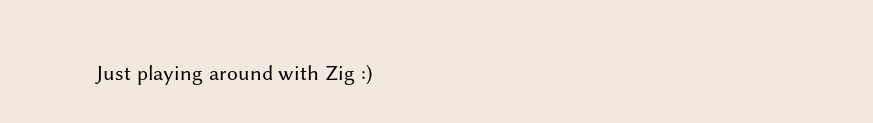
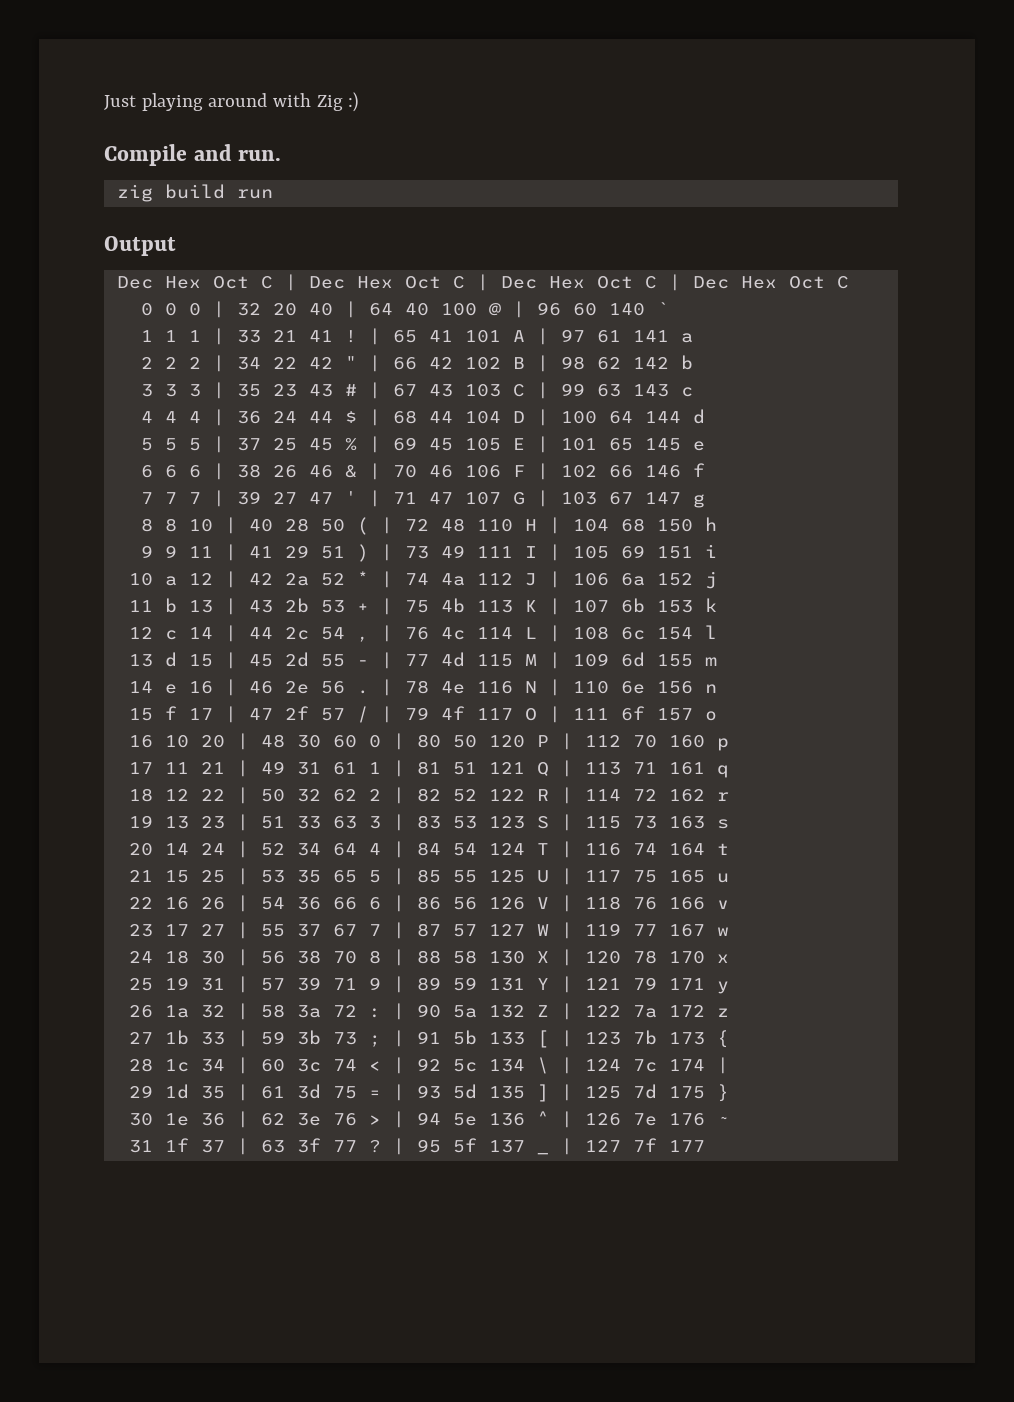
(373, 74) none -> [104,144,282,166] [116,184,273,202] [104,236,176,256] [116,274,849,291] [140,301,669,318] [140,328,693,345] [140,355,693,372] [140,382,693,399] [140,409,705,426] [140,436,705,453] [140,463,705,480] [140,490,705,508] [140,517,717,535] [140,544,717,562] [128,571,717,589] [128,598,717,615] [128,625,717,642] [128,652,717,669] [128,679,717,696] [128,706,717,723] [128,733,729,751] [128,760,729,778] [128,787,729,804] [128,814,729,831] [128,841,729,858] [128,868,729,885] [128,895,729,912] [128,922,729,939] [128,949,729,966] [128,976,729,994] [128,1003,729,1020] [128,1030,729,1048] [128,1057,729,1074] [128,1084,729,1102] [128,1111,729,1128] [128,1138,705,1155] // Compile and run. // zig build run // Output // Dec Hex Oct C | Dec Hex Oct C | Dec Hex Oct C | Dec Hex Oct C // 0 0 0 | 32 20 40 | 64 40 100 @ | 96 60 140 ` // 1 1 1 | 33 21 41 ! | 65 41 101 A | 97 61 141 a // 2 2 2 | 34 22 42 " | 66 42 102 B | 98 62 142 b // 3 3 3 | 35 23 43 # | 67 43 103 C | 99 63 143 c // 4 4 4 | 36 24 44 $ | 68 44 104 D | 100 64 144 d // 5 5 5 | 37 25 45 % | 69 45 105 E | 101 65 145 e // 6 6 6 | 38 26 46 & | 70 46 106 F | 102 66 146 f // 7 7 7 | 39 27 47 ' | 71 47 107 G | 103 67 147 g // 8 8 10 | 40 28 50 ( | 72 48 110 H | 104 68 150 h // 9 9 11 | 41 29 51 ) | 73 49 111 I | 105 69 151 i // 10 a 12 | 42 2a 52 * | 74 4a 112 J | 106 6a 152 j // 11 b 13 | 43 2b 53 + | 75 4b 113 K | 107 6b 153 k // 12 c 14 | 44 2c 54 , | 76 4c 114 L | 108 6c 154 l // 13 d 15 | 45 2d 55 - | 77 4d 115 M | 109 6d 155 m // 14 e 16 | 46 2e 56 . | 78 4e 116 N | 110 6e 156 n // 15 f 17 | 47 2f 57 / | 79 4f 117 O | 111 6f 157 o // 16 10 20 | 48 30 60 0 | 80 50 120 P | 112 70 160 p // 17 11 21 | 49 31 61 1 | 81 51 121 Q | 113 71 161 q // 18 12 22 | 50 32 62 2 | 82 52 122 R | 114 72 162 r // 19 13 23 | 51 33 63 3 | 83 53 123 S | 115 73 163 s // 20 14 24 | 52 34 64 4 | 84 54 124 T | 116 74 164 t // 21 15 25 | 53 35 65 5 | 85 55 125 U | 117 75 165 u // 22 16 26 | 54 36 66 6 | 86 56 126 V | 118 76 166 v // 23 17 27 | 55 37 67 7 | 87 57 127 W | 119 77 167 w // 24 18 30 | 56 38 70 8 | 88 58 130 X | 120 78 170 x // 25 19 31 | 57 39 71 9 | 89 59 131 Y | 121 79 171 y // 26 1a 32 | 58 3a 72 : | 90 5a 132 Z | 122 7a 172 z // 27 1b 33 | 59 3b 73 ; | 91 5b 133 [ | 123 7b 173 { // 28 1c 34 | 60 3c 74 < | 92 5c 134 \ | 124 7c 174 | // 29 1d 35 | 61 3d 75 = | 93 5d 135 ] | 125 7d 175 } // 30 1e 36 | 62 3e 76 > | 94 5e 136 ^ | 126 7e 176 ~ // 31 1f 37 | 63 3f 77 ? | 95 5f 137 _ | 127 7f 177

